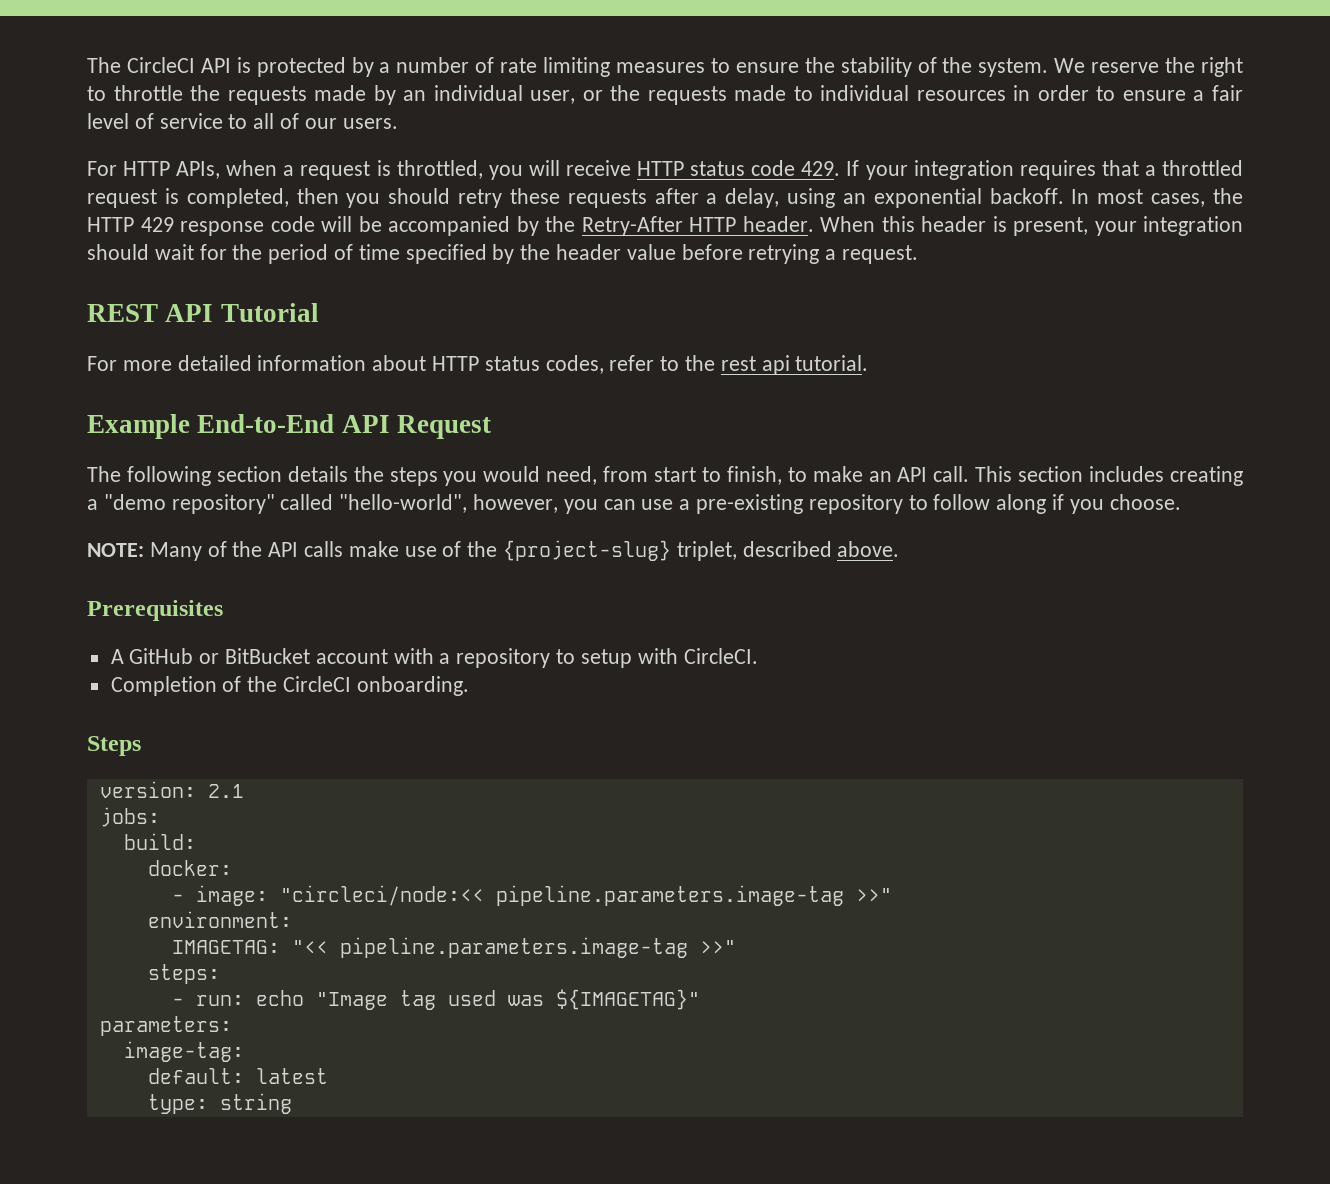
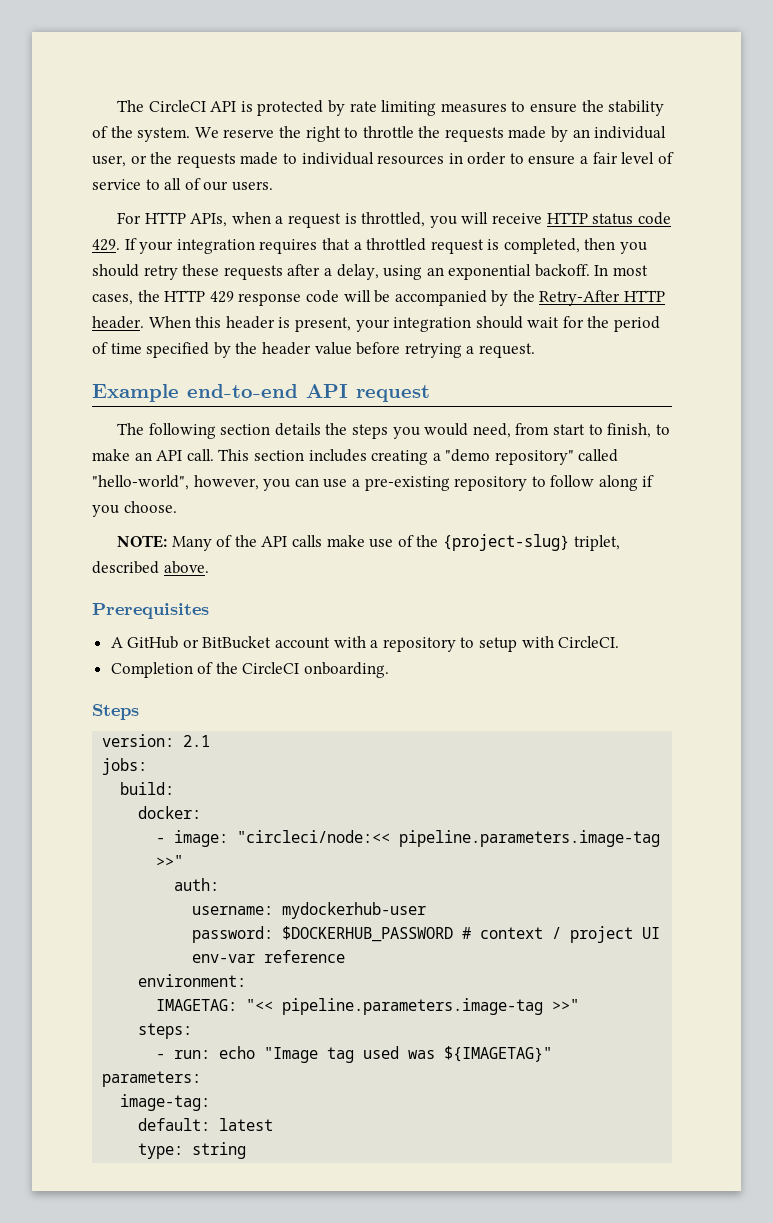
[379,57,495,73] a number of -> (345, 108) none
[87,303,319,322] [87,355,869,375] [87,414,491,439] REST API Tutorial // For more detailed information about HTTP status codes, refer to the rest api tutorial. // Example End-to-End API Request -> [92,384,430,402] Example end-to-end API request
(892, 895) none -> [174,878,220,891] [192,902,427,919] [192,926,661,943] [192,950,346,963] // auth: // username: mydockerhub-user // password: $DOCKERHUB_PASSWORD # context / project UI env-var reference

